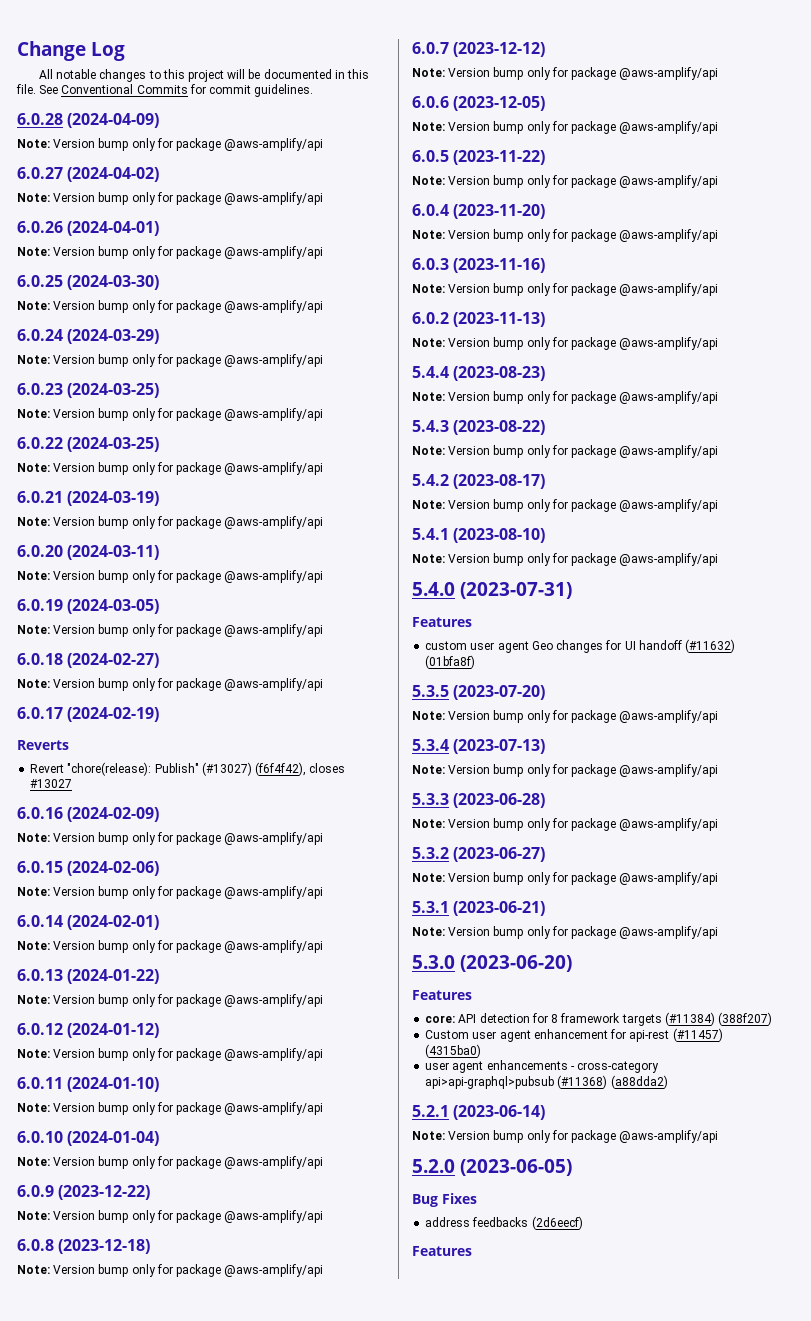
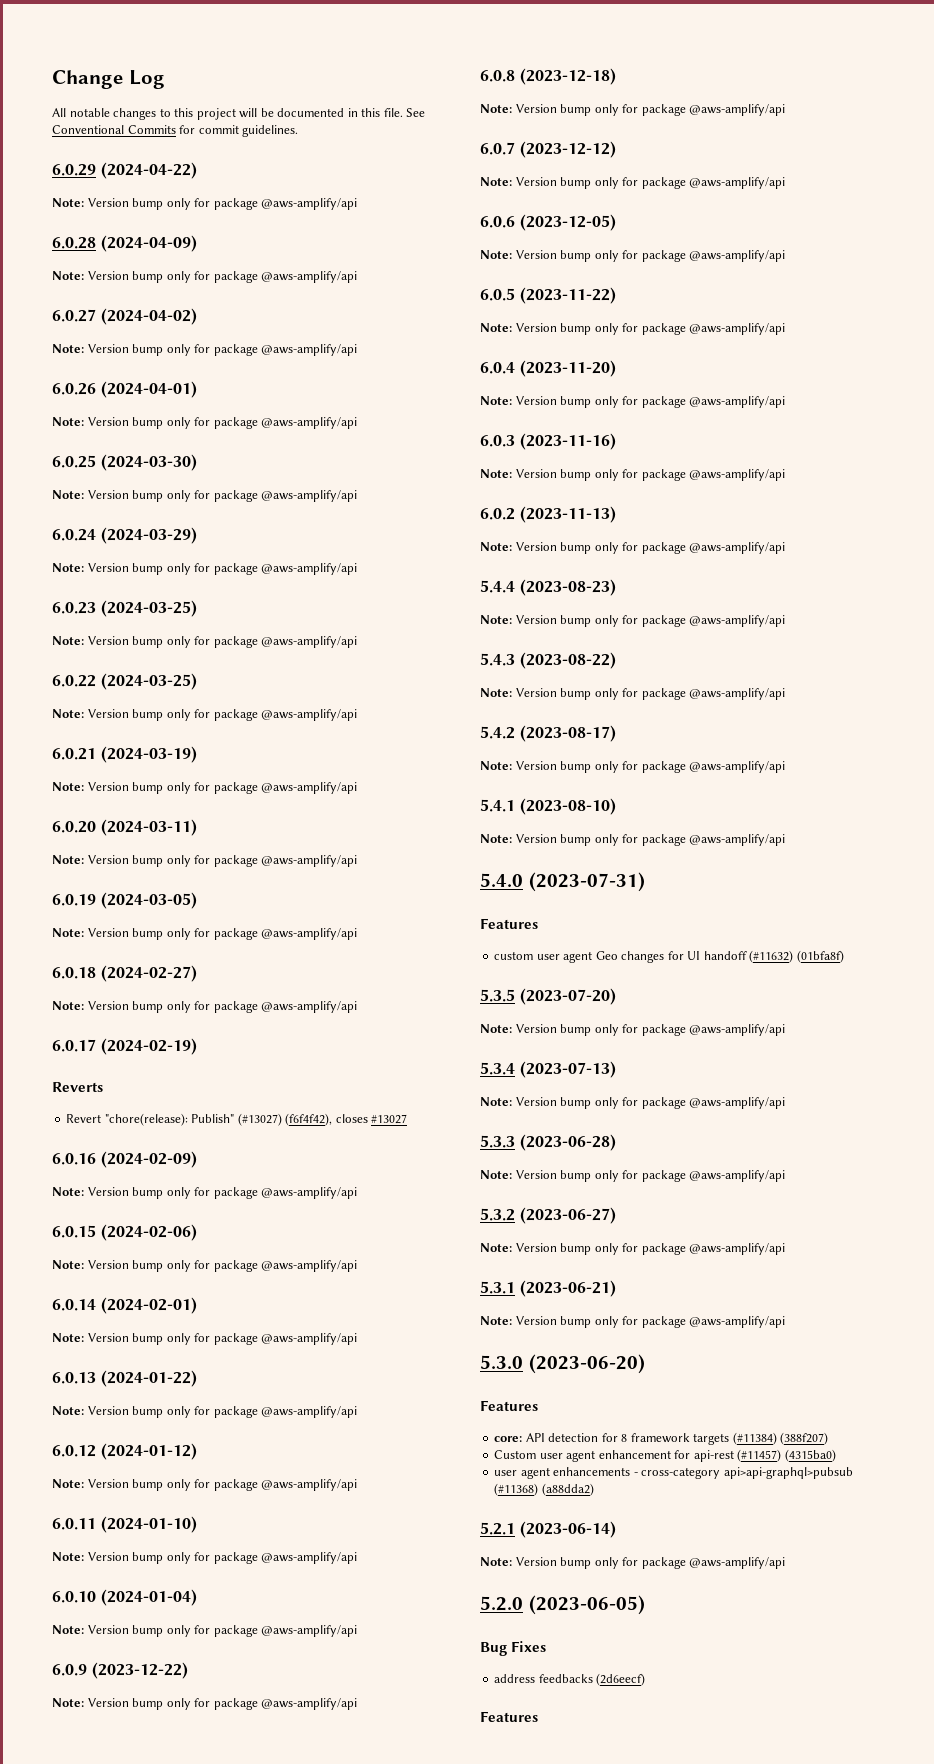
(314, 90) none -> [52,162,197,179] [52,198,358,210] // 6.0.29 (2024-04-22) // Note: Version bump only for package @aws-amplify/api

